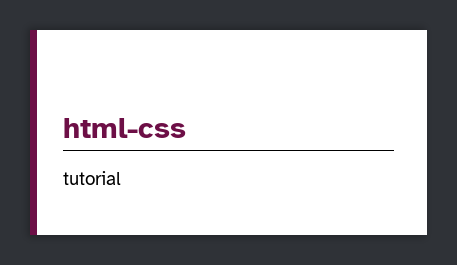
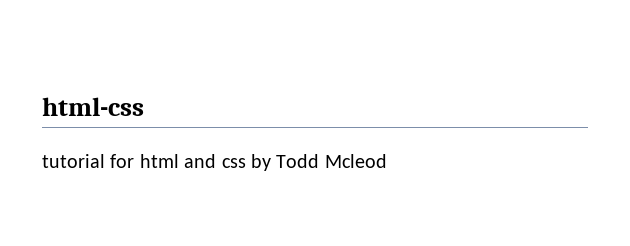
(121, 178) none -> [110,154,387,171] for html and css by Todd Mcleod

